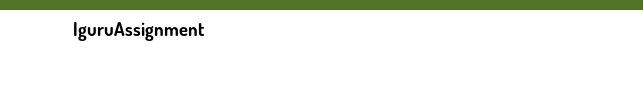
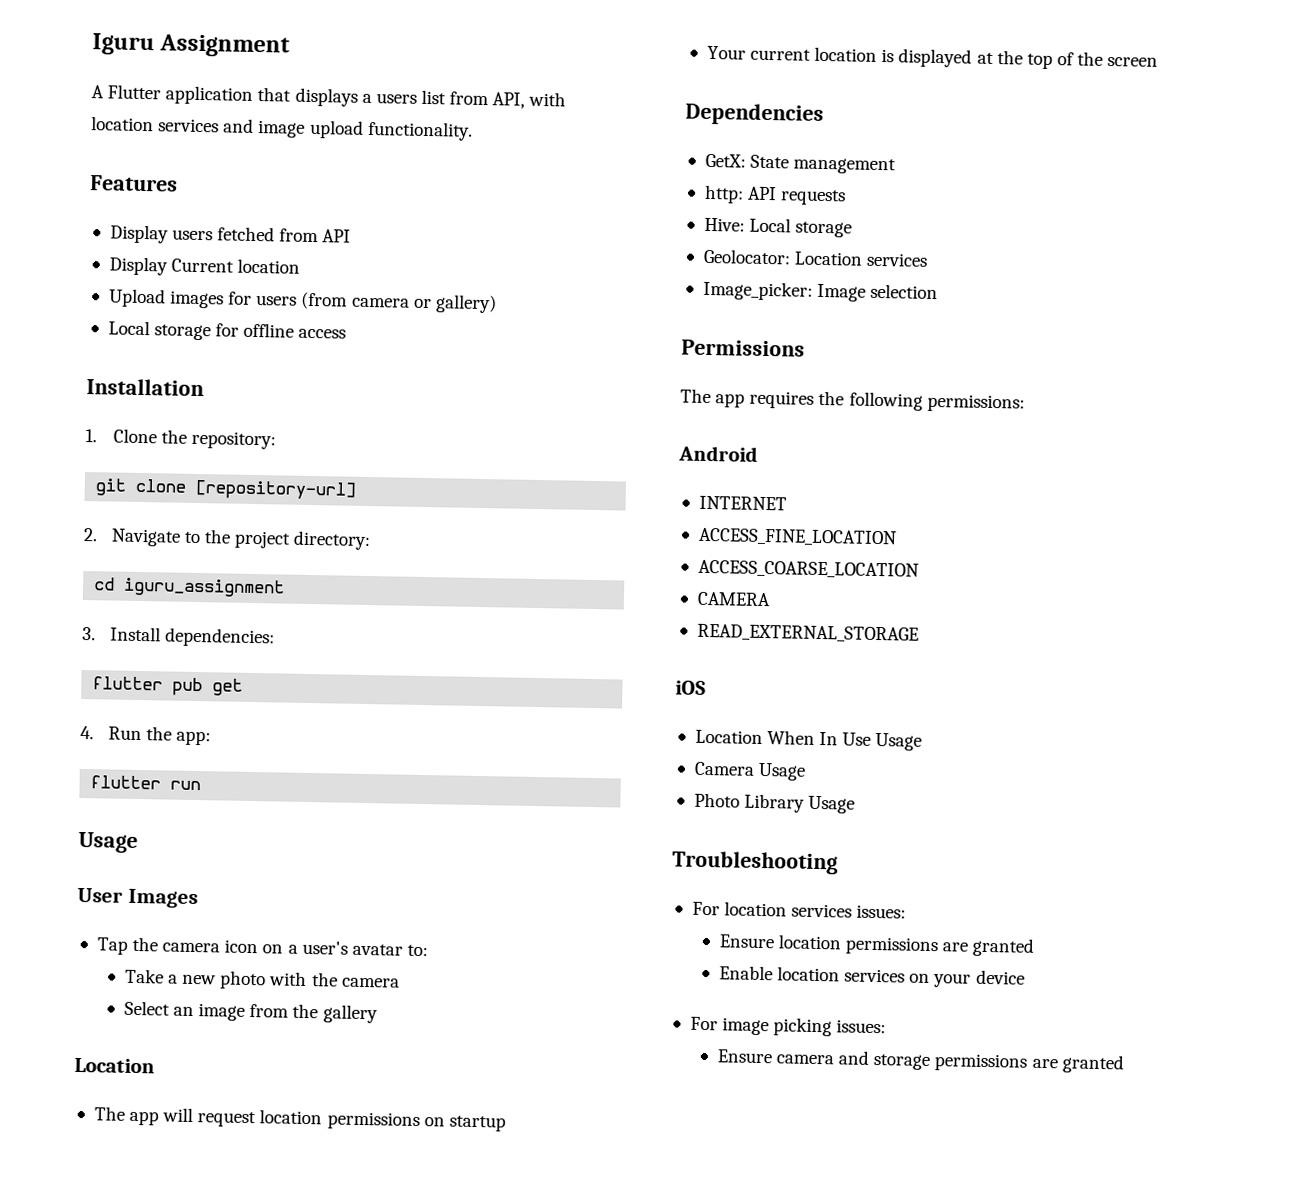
[73,22,205,41] IguruAssignment -> [92,33,291,58] [91,84,567,109] [91,116,473,141] [90,175,178,192] [109,224,352,244] [108,256,301,276] [108,288,497,314] [107,320,347,341] [86,378,204,397] [85,428,277,450] [95,478,357,501] [83,528,372,551] [94,577,286,598] [82,626,276,648] [92,676,244,697] [80,725,212,746] [90,775,202,791] [78,831,138,853] [77,887,198,909] [96,936,428,957] [124,968,400,990] [123,1000,378,1024] [74,1057,155,1074] [93,1106,506,1132] [706,45,1159,70] [685,102,824,126] [704,153,897,175] [703,184,847,206] [703,217,853,238] [702,248,929,267] [702,280,939,302] [681,339,805,357] [680,388,1025,413] [678,445,758,462] [698,495,787,511] [697,527,897,547] [697,559,919,579] [696,591,771,607] [696,623,919,643] [675,680,706,695] [694,729,923,751] [693,761,807,781] [693,792,856,814] [672,850,838,875] [691,901,907,919] [718,934,1036,957] [718,965,1025,988] [689,1016,887,1037] [716,1049,1124,1074] Iguru Assignment // A Flutter application that displays a users list from API, with location services and image upload functionality. // Features // Display users fetched from API // Display Current location // Upload images for users (from camera or gallery) // Local storage for offline access // Installation // 1. Clone the repository: // git clone [repository-url] // 2. Navigate to the project directory: // cd iguru_assignment // 3. Install dependencies: // flutter pub get // 4. Run the app: // flutter run // Usage // User Images // Tap the camera icon on a user's avatar to: // Take a new photo with the camera // Select an image from the gallery // Location // The app will request location permissions on startup // Your current location is displayed at the top of the screen // Dependencies // GetX: State management // http: API requests // Hive: Local storage // Geolocator: Location services // Image_picker: Image selection // Permissions // The app requires the following permissions: // Android // INTERNET // ACCESS_FINE_LOCATION // ACCESS_COARSE_LOCATION // CAMERA // READ_EXTERNAL_STORAGE // iOS // Location When In Use Usage // Camera Usage // Photo Library Usage // Troubleshooting // For location services issues: // Ensure location permissions are granted // Enable location services on your device // For image picking issues: // Ensure camera and storage permissions are granted

